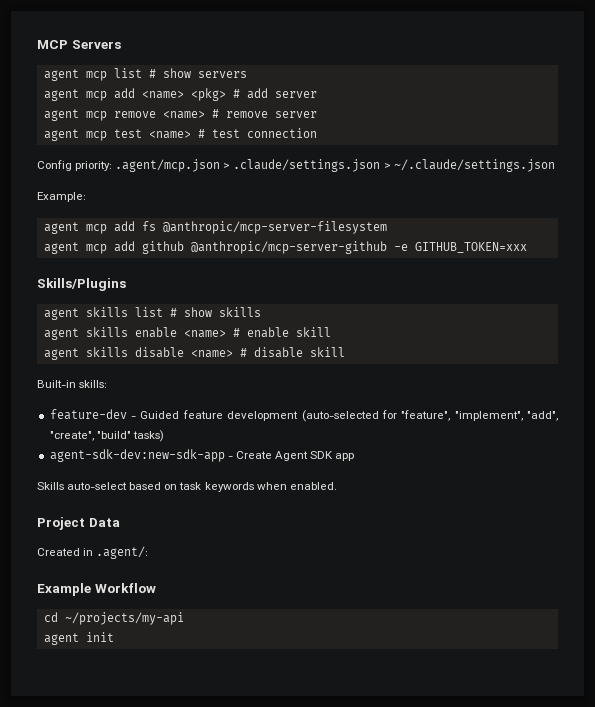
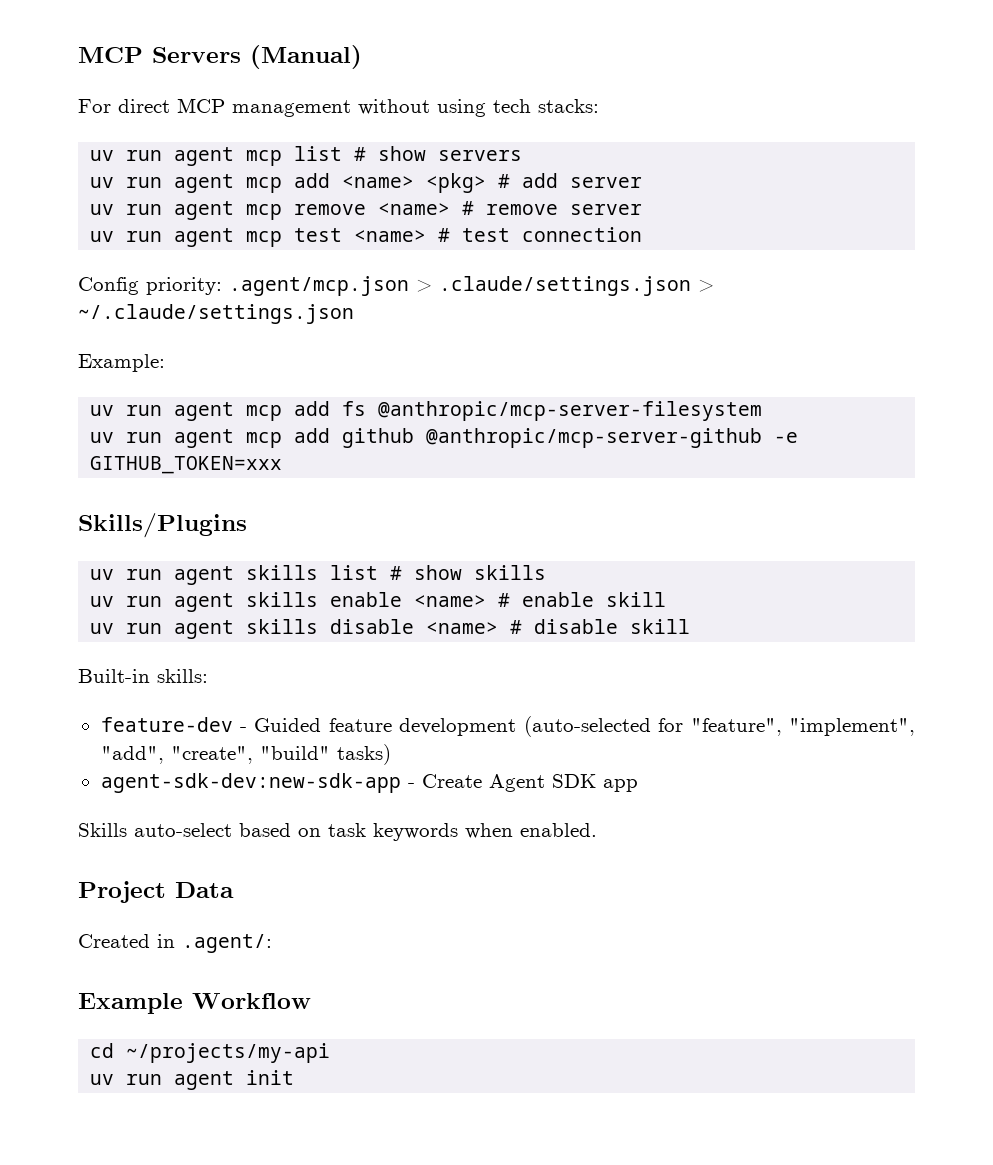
(121, 44) // -> [250,45,362,69] [78,98,599,117] [90,150,163,161] (Manual) // For direct MCP management without using tech stacks: // uv run
(247, 74) none -> [90,177,163,188] uv run
(317, 94) none -> [90,204,163,215] uv run
(317, 114) none -> [90,231,163,242] uv run
(86, 197) none -> [90,405,163,416] uv run
(387, 227) none -> [90,432,163,443] uv run
(126, 284) none -> [90,569,163,580] uv run
(261, 312) none -> [90,596,163,607] uv run
(331, 332) none -> [90,623,163,634] uv run
(184, 618) none -> [90,1074,163,1085] uv run

